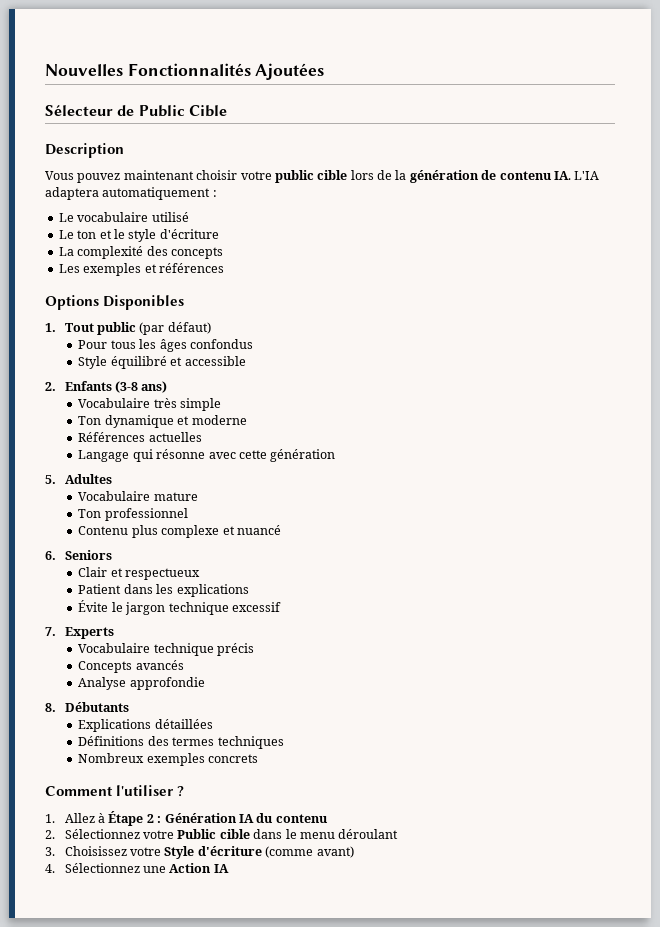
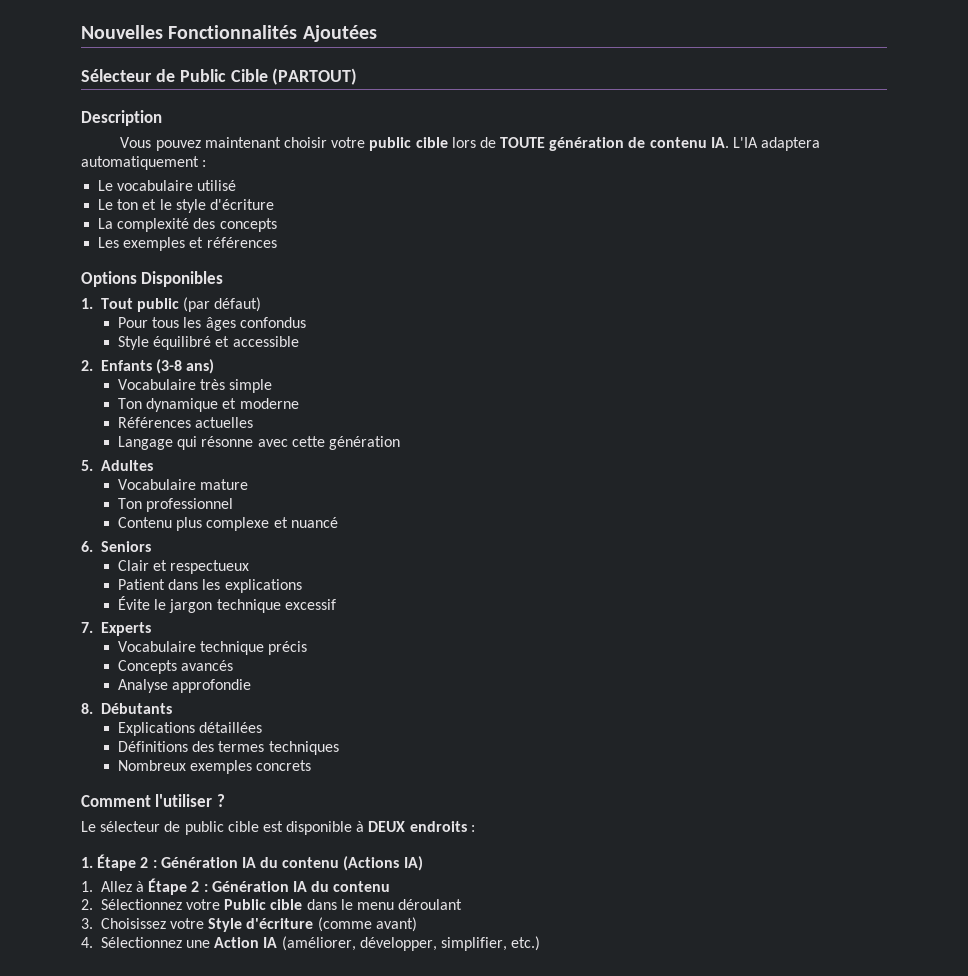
(227, 111) none -> [272,68,358,85] (PARTOUT)
[395,170,407,180] la -> [500,137,546,148] TOUTE
(185, 791) none -> [81,821,475,835] [81,854,423,871] // Le sélecteur de public cible est disponible à DEUX endroits : // 1. Étape 2 : Génération IA du contenu (Actions IA)
(229, 868) none -> [281,936,541,951] (améliorer, développer, simplifier, etc.)

